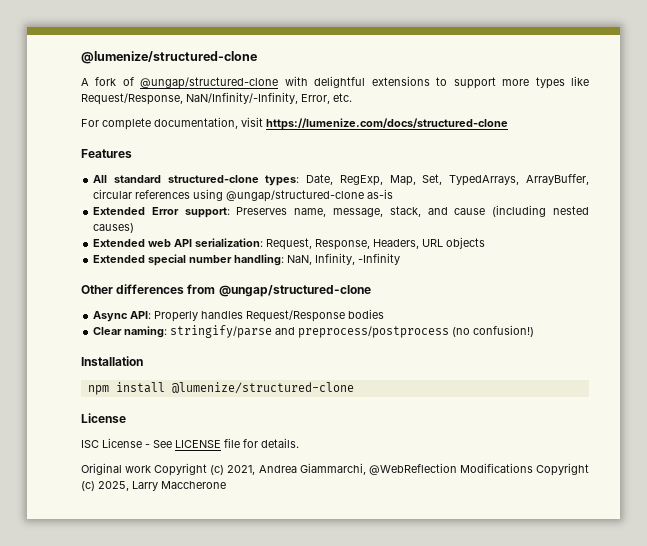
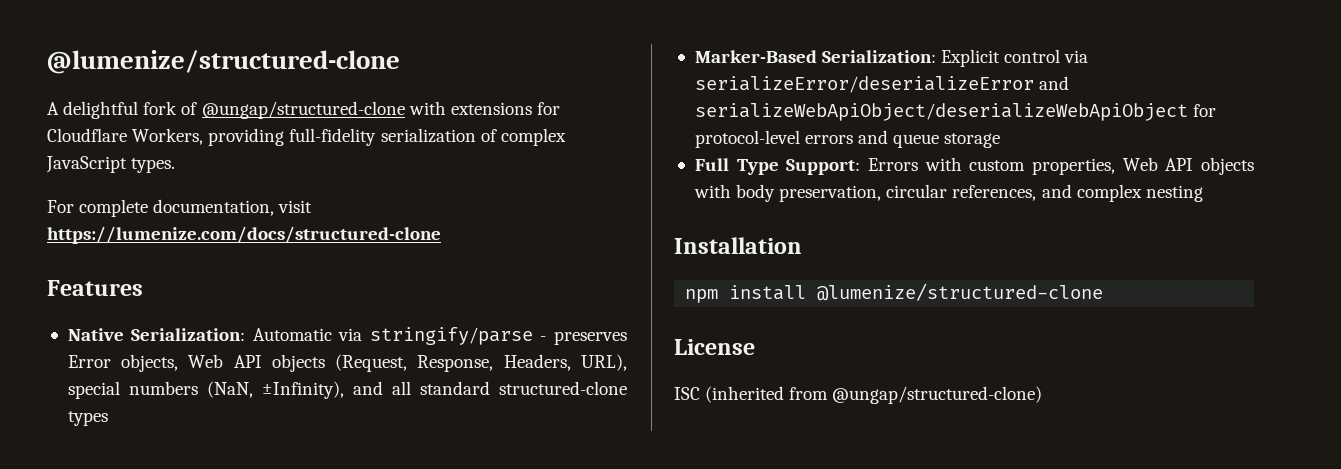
(89, 82) none -> [63,101,139,119] delightful
[314,76,589,89] [81,92,352,105] delightful extensions to support more types like Request/Response, NaN/Infinity/-Infinity, Error, etc. -> [450,102,560,115] [47,128,566,146] [46,156,176,173] extensions for Cloudflare Workers, providing full-fidelity serialization of complex JavaScript types.
[93,174,589,186] [93,189,394,202] [93,205,589,218] [93,223,135,233] [93,237,486,250] [93,253,401,266] [81,284,371,297] [93,309,385,322] [93,325,535,338] All standard structured-clone types: Date, RegExp, Map, Set, TypedArrays, ArrayBuffer, circular references using @ungap/structured-clone as-is // Extended Error support: Preserves name, message, stack, and cause (including nested causes) // Extended web API serialization: Request, Response, Headers, URL objects // Extended special number handling: NaN, Infinity, -Infinity // Other differences from @ungap/structured-clone // Async API: Properly handles Request/Response bodies // Clear naming: stringify/parse and preprocess/postprocess (no confusion!) -> [67,327,627,345] [67,354,627,372] [67,381,628,399] [67,411,108,426] [694,49,1089,67] [694,76,1070,93] [694,103,1217,121] [694,130,1001,148] [694,157,1254,175] [693,184,1203,202] Native Serialization: Automatic via stringify/parse - preserves Error objects, Web API objects (Request, Response, Headers, URL), special numbers (NaN, ±Infinity), and all standard structured-clone types // Marker-Based Serialization: Explicit control via serializeError/deserializeError and serializeWebApiObject/deserializeWebApiObject for protocol-level errors and queue storage // Full Type Support: Errors with custom properties, Web API objects with body preservation, circular references, and complex nesting
[102,438,299,448] [81,463,589,476] [81,481,226,491] License - See LICENSE file for details. // Original work Copyright (c) 2021, Andrea Giammarchi, @WebReflection Modifications Copyright (c) 2025, Larry Maccherone -> [705,386,1043,404] (inherited from @ungap/structured-clone)

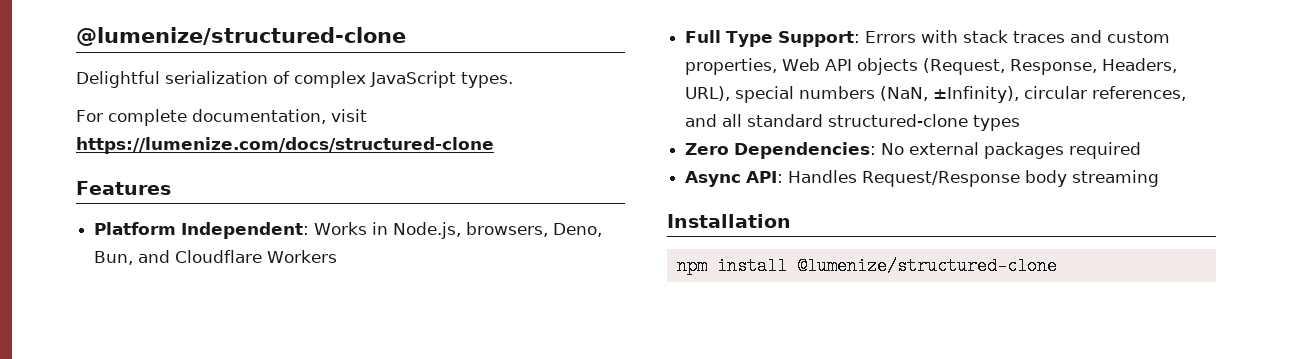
[47,50,400,74] [47,101,560,119] [47,128,377,146] @lumenize/structured-clone // A delightful fork of @ungap/structured-clone with extensions for Cloudflare Workers, providing full-fidelity -> [76,27,406,46] [76,71,160,88] @lumenize/structured-clone // Delightful
[67,327,627,345] [67,354,179,372] Native Serialization: Automatic via stringify/parse - preserves Error objects, -> [94,222,603,239] [94,250,338,265] [685,30,1171,47] [685,58,778,75] Platform Independent: Works in Node.js, browsers, Deno, Bun, and Cloudflare Workers // Full Type Support: Errors with stack traces and custom properties,
(344, 390) none -> [1024,86,1187,101] circular references,
[694,49,1089,67] [694,76,1070,93] [694,103,1217,121] [694,130,1001,148] [694,157,1254,175] [693,184,1203,202] Marker-Based Serialization: Explicit control via serializeError/deserializeError and serializeWebApiObject/deserializeWebApiObject for protocol-level errors and queue storage // Full Type Support: Errors with custom properties, Web API objects with body preservation, circular references, and complex nesting -> [685,142,1142,159] [685,170,1160,187] Zero Dependencies: No external packages required // Async API: Handles Request/Response body streaming
[674,339,755,355] [674,386,1043,404] // License // ISC (inherited from @ungap/structured-clone) -> (1057, 266) none

